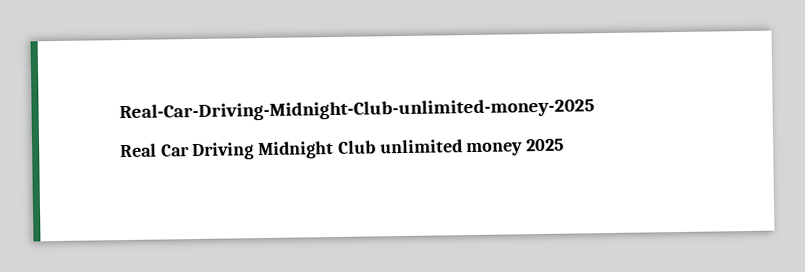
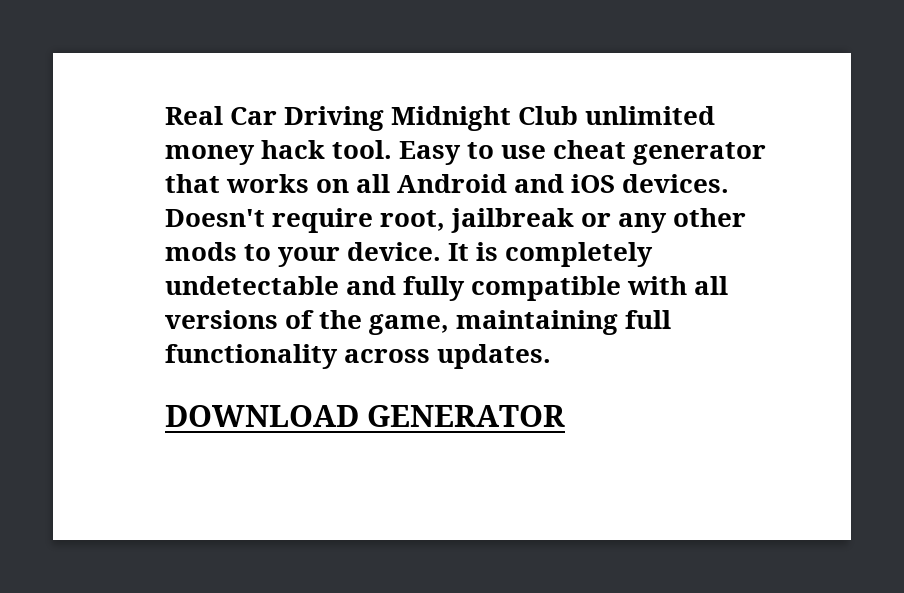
[119,98,595,123] Real-Car-Driving-Midnight-Club-unlimited-money-2025 // -> (165, 115) none
[526,138,565,152] 2025 -> [261,140,767,165] [165,174,730,193] [165,208,747,233] [165,242,654,267] [165,276,729,301] [165,310,672,335] [165,344,552,369] [165,405,566,427] hack tool. Easy to use cheat generator that works on all Android and iOS devices. Doesn't require root, jailbreak or any other mods to your device. It is completely undetectable and fully compatible with all versions of the game, maintaining full functionality across updates. // DOWNLOAD GENERATOR

